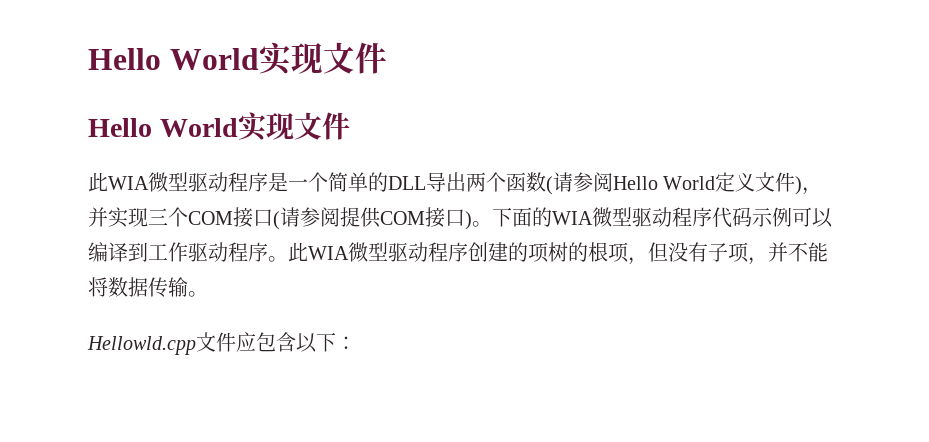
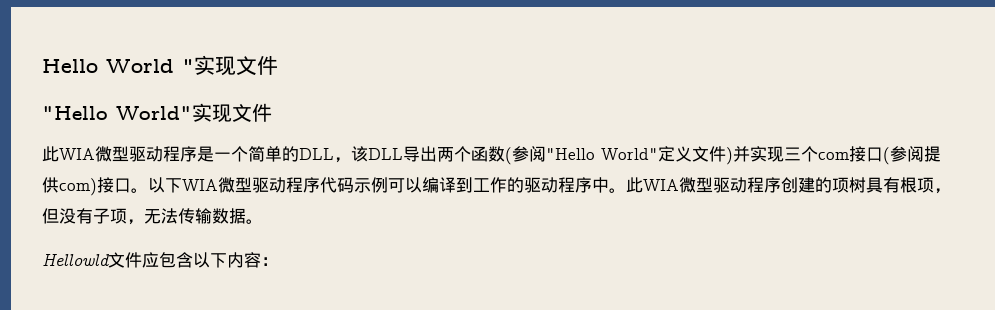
[88,42,387,76] [88,118,238,137] Hello World实现文件 // Hello World -> [42,55,278,76] [42,106,192,120] Hello World "实现文件 // "Hello World"
(426, 183) none -> [334,146,403,163] ，该DLL
[553,172,716,192] 请参阅Hello World -> [512,146,658,162] 参阅"Hello World"
[802,187,823,195] ， -> (733, 156) none
[188,211,233,225] COM -> [818,152,849,160] com
[280,207,300,227] 请 -> (890, 156) none
[380,207,552,230] COM接口)。下面的 -> [59,177,182,196] com)接口。以下
[188,242,268,262] 驱动程序 -> [507,177,609,193] 的驱动程序中
[568,242,588,262] 的 -> [866,177,900,193] 具有
[768,242,828,262] [88,277,188,297] 并不能将数据传输 -> [144,208,246,224] 无法传输数据
[87,336,196,355] Hellowld.cpp -> [42,253,110,266] Hellowld
(336, 342) none -> [227,252,261,268] 内容

